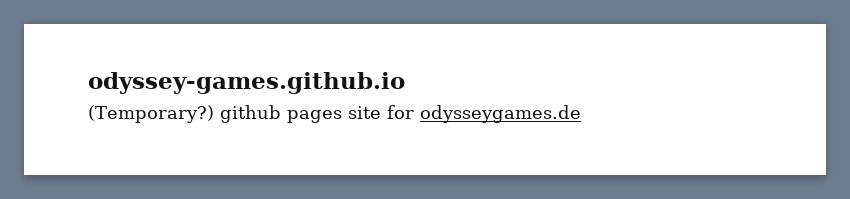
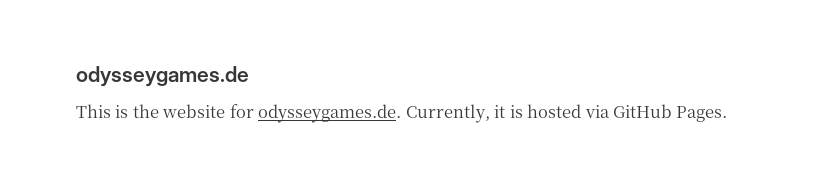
[88,72,405,94] [88,105,581,123] odyssey-games.github.io // (Temporary?) github pages site for odysseygames.de -> [76,66,249,87] [76,104,728,123] odysseygames.de // This is the website for odysseygames.de. Currently, it is hosted via GitHub Pages.

